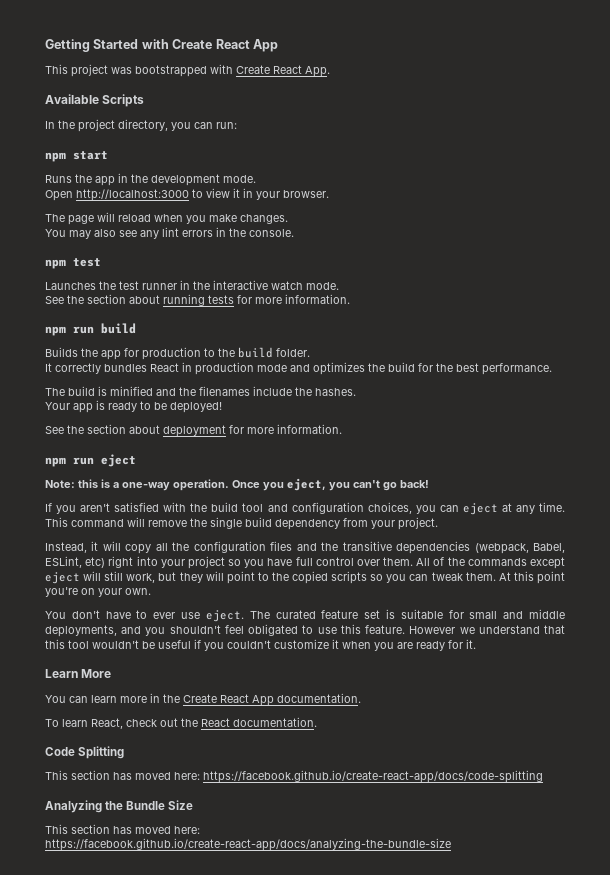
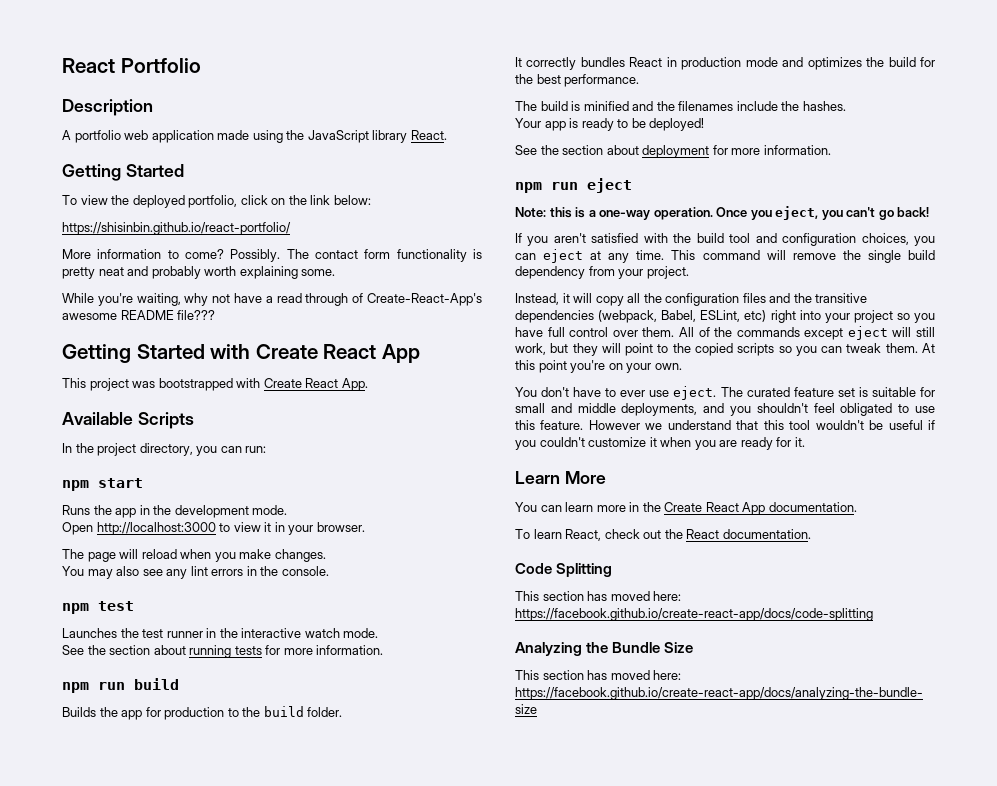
(45, 45) none -> [62,58,201,73] [62,99,153,116] [62,130,447,143] [62,164,184,181] [62,195,371,208] [62,222,291,235] [62,249,482,262] [62,266,336,279] [62,293,483,306] [62,310,216,320] React Portfolio // Description // A portfolio web application made using the JavaScript library React. // Getting Started // To view the deployed portfolio, click on the link below: // https://shisinbin.github.io/react-portfolio/ // More information to come? Possibly. The contact form functionality is pretty neat and probably worth explaining some. // While you're waiting, why not have a read through of Create-React-App's awesome README file??? //

